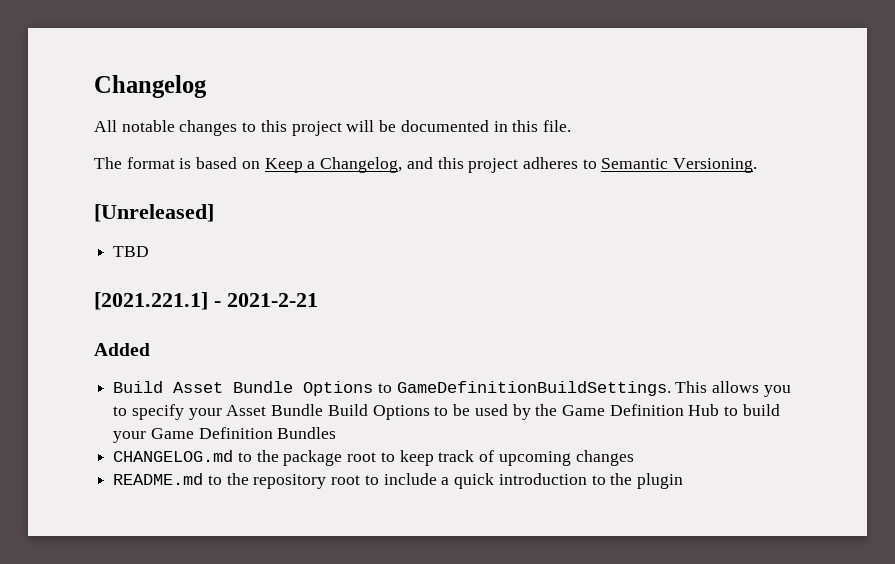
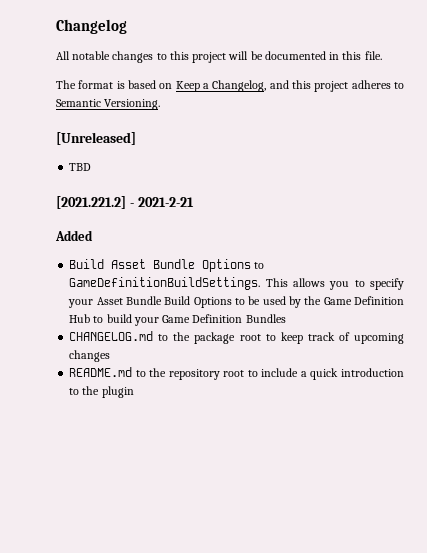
[94,292,208,310] [2021.221.1] -> [56,196,126,209] [2021.221.2]

